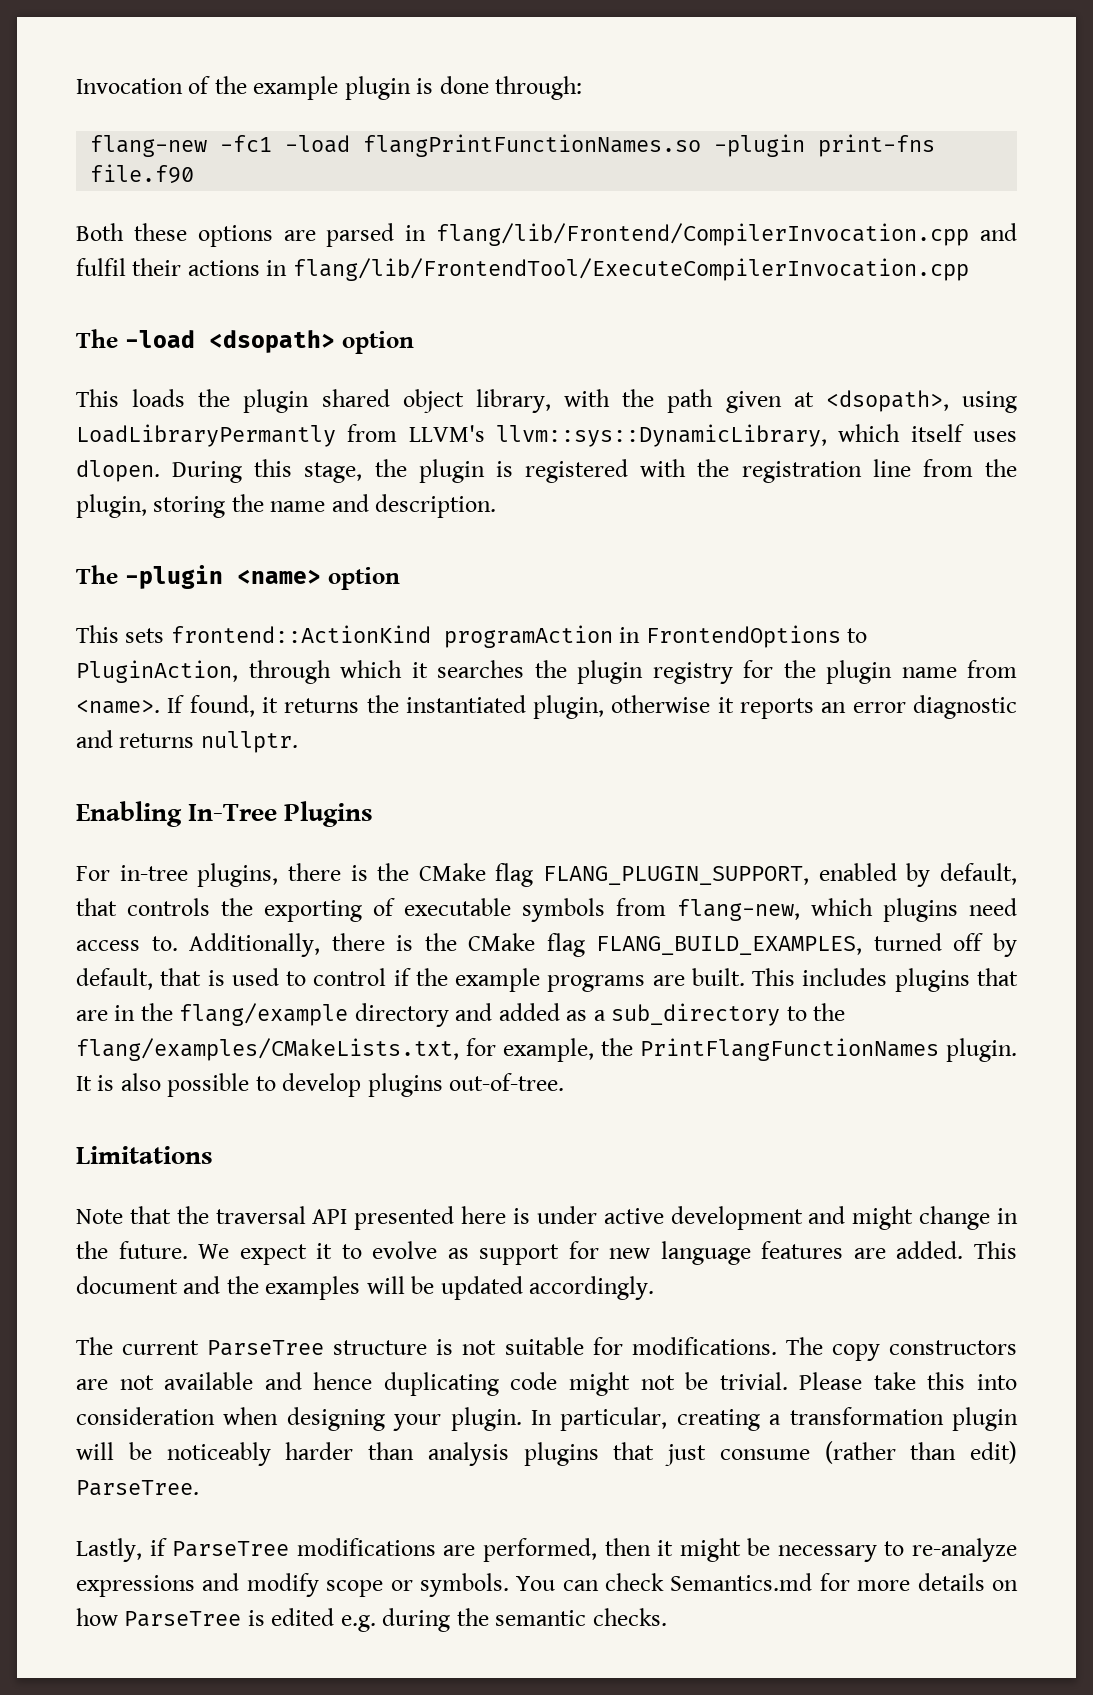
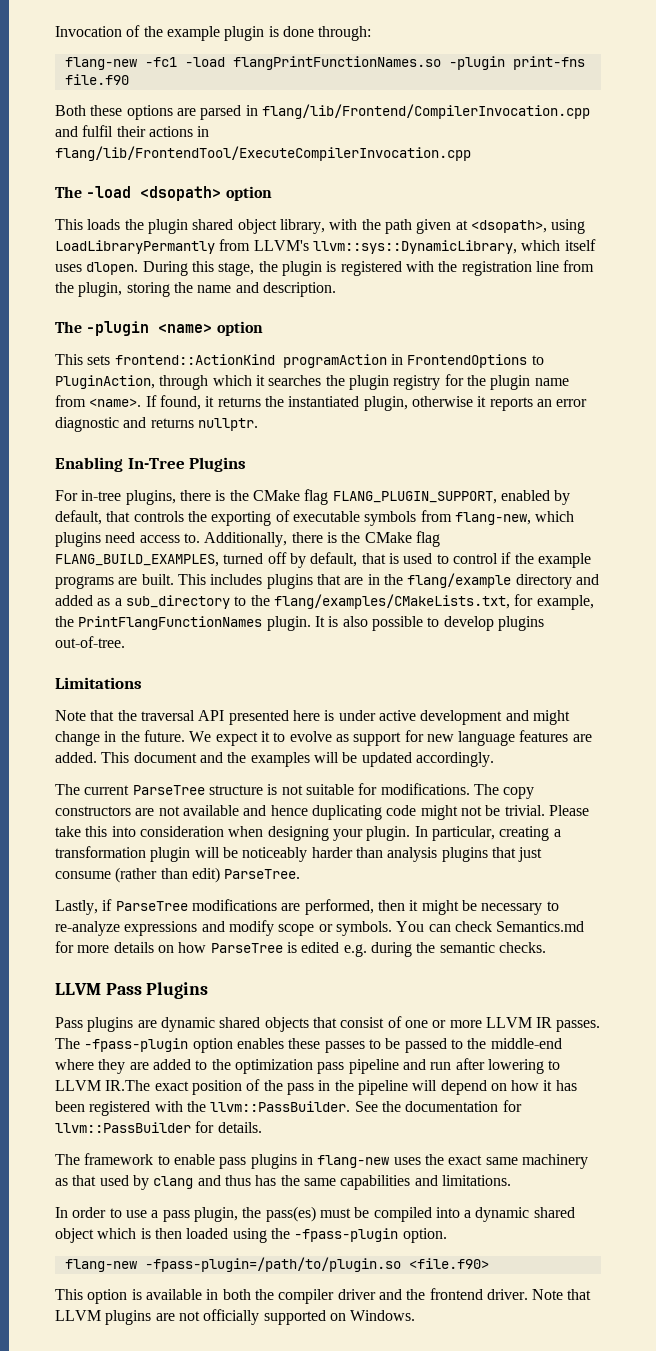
(667, 1617) none -> [55,982,209,999] [55,1016,601,1032] [55,1038,562,1053] [55,1058,561,1074] [55,1079,577,1095] [55,1100,522,1116] [55,1121,262,1133] [55,1153,588,1169] [55,1175,511,1190] [55,1206,575,1222] [55,1228,447,1243] [64,1257,489,1272] [55,1288,592,1304] [55,1309,416,1325] // LLVM Pass Plugins // Pass plugins are dynamic shared objects that consist of one or more LLVM IR passes. The -fpass-plugin option enables these passes to be passed to the middle-end where they are added to the optimization pass pipeline and run after lowering to LLVM IR.The exact position of the pass in the pipeline will depend on how it has been registered with the llvm::PassBuilder. See the documentation for llvm::PassBuilder for details. // The framework to enable pass plugins in flang-new uses the exact same machinery as that used by clang and thus has the same capabilities and limitations. // In order to use a pass plugin, the pass(es) must be compiled into a dynamic shared object which is then loaded using the -fpass-plugin option. // flang-new -fpass-plugin=/path/to/plugin.so <file.f90> // This option is available in both the compiler driver and the frontend driver. Note that LLVM plugins are not officially supported on Windows.

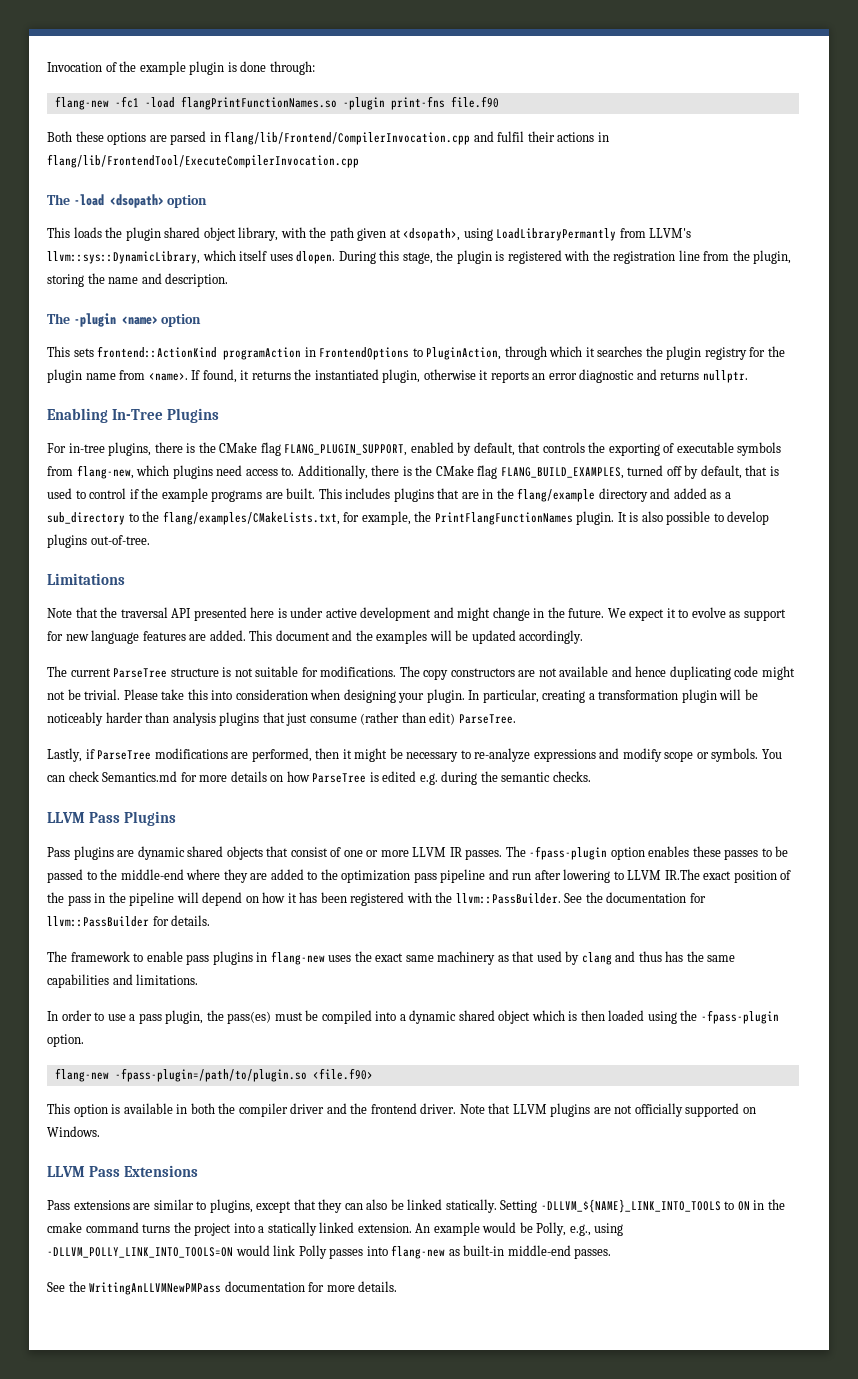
(416, 1315) none -> [47,1165,198,1177] [47,1199,785,1213] [47,1222,624,1236] [47,1245,612,1259] [47,1281,398,1295] // LLVM Pass Extensions // Pass extensions are similar to plugins, except that they can also be linked statically. Setting -DLLVM_${NAME}_LINK_INTO_TOOLS to ON in the cmake command turns the project into a statically linked extension. An example would be Polly, e.g., using -DLLVM_POLLY_LINK_INTO_TOOLS=ON would link Polly passes into flang-new as built-in middle-end passes. // See the WritingAnLLVMNewPMPass documentation for more details.

